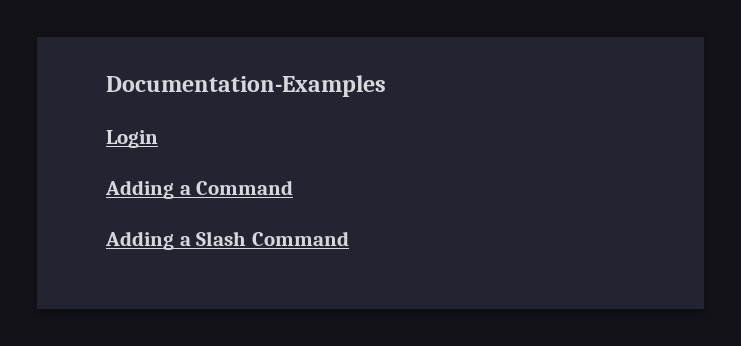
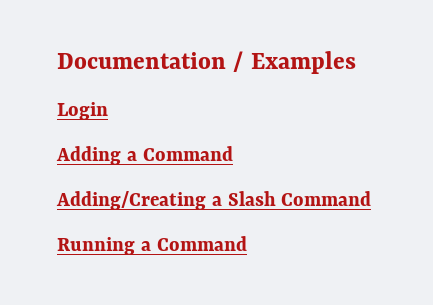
[106,75,386,97] Documentation-Examples -> [57,51,356,74] Documentation / Examples
[105,231,174,250] Adding -> [56,191,206,210] Adding/Creating
(349, 238) none -> [57,236,247,255] // Running a Command

